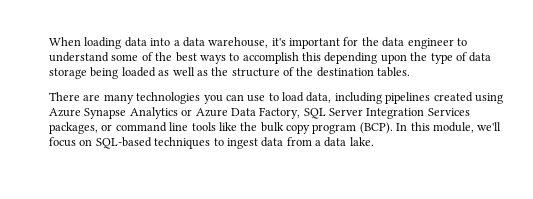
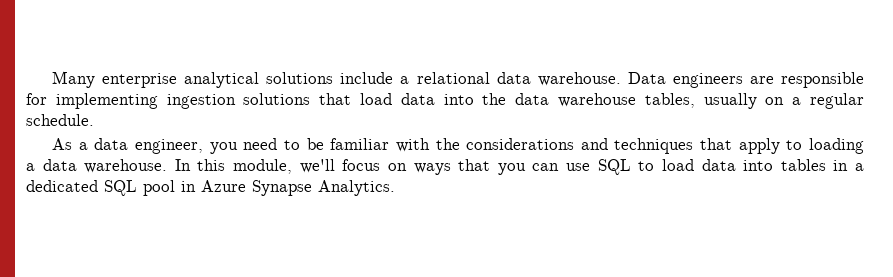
[49,37,467,49] [49,52,492,64] [49,67,411,79] [49,92,503,104] [49,107,470,119] [49,122,393,134] When loading data into a data warehouse, it's important for the data engineer to understand some of the best ways to accomplish this depending upon the type of data storage being loaded as well as the structure of the destination tables. // There are many technologies you can use to load data, including pipelines created using Azure Synapse Analytics or Azure Data Factory, SQL Server Integration Services packages, or command line tools like the bulk copy program (BCP). -> [52,71,864,88] [26,93,864,109] [26,114,94,126] [52,138,864,154] [26,159,168,173] Many enterprise analytical solutions include a relational data warehouse. Data engineers are responsible for implementing ingestion solutions that load data into the data warehouse tables, usually on a regular schedule. // As a data engineer, you need to be familiar with the considerations and techniques that apply to loading a data warehouse.
[95,137,374,149] SQL-based techniques to ingest data from a data lake. -> [413,159,864,175] [26,180,395,196] ways that you can use SQL to load data into tables in a dedicated SQL pool in Azure Synapse Analytics.

